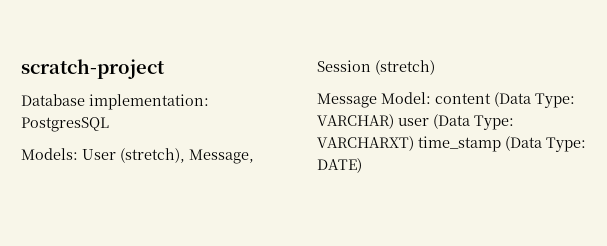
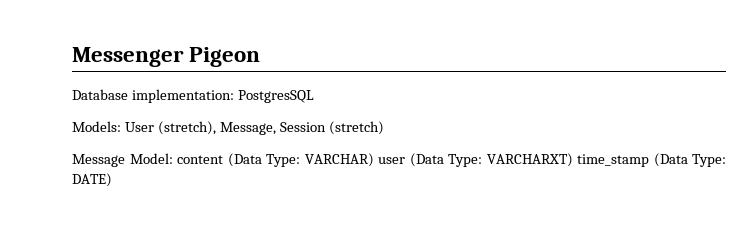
[21,59,165,79] scratch-project -> [72,47,261,67] Messenger Pigeon

